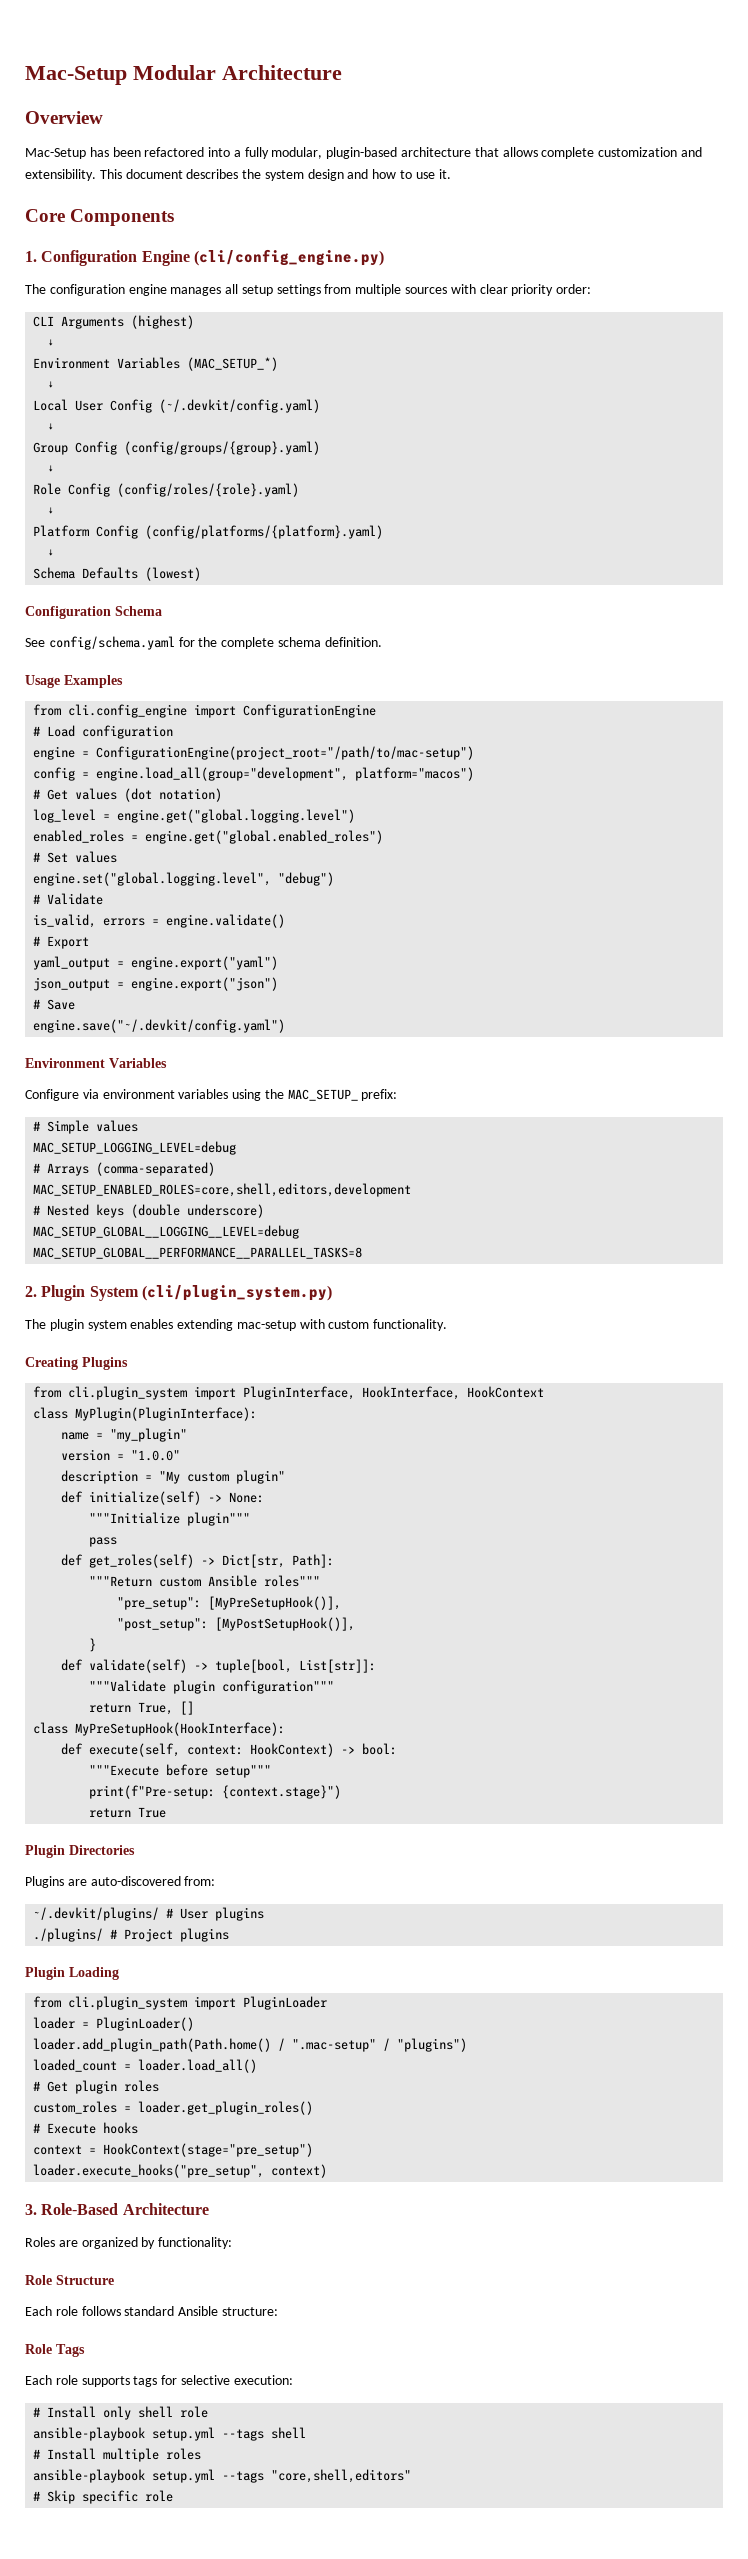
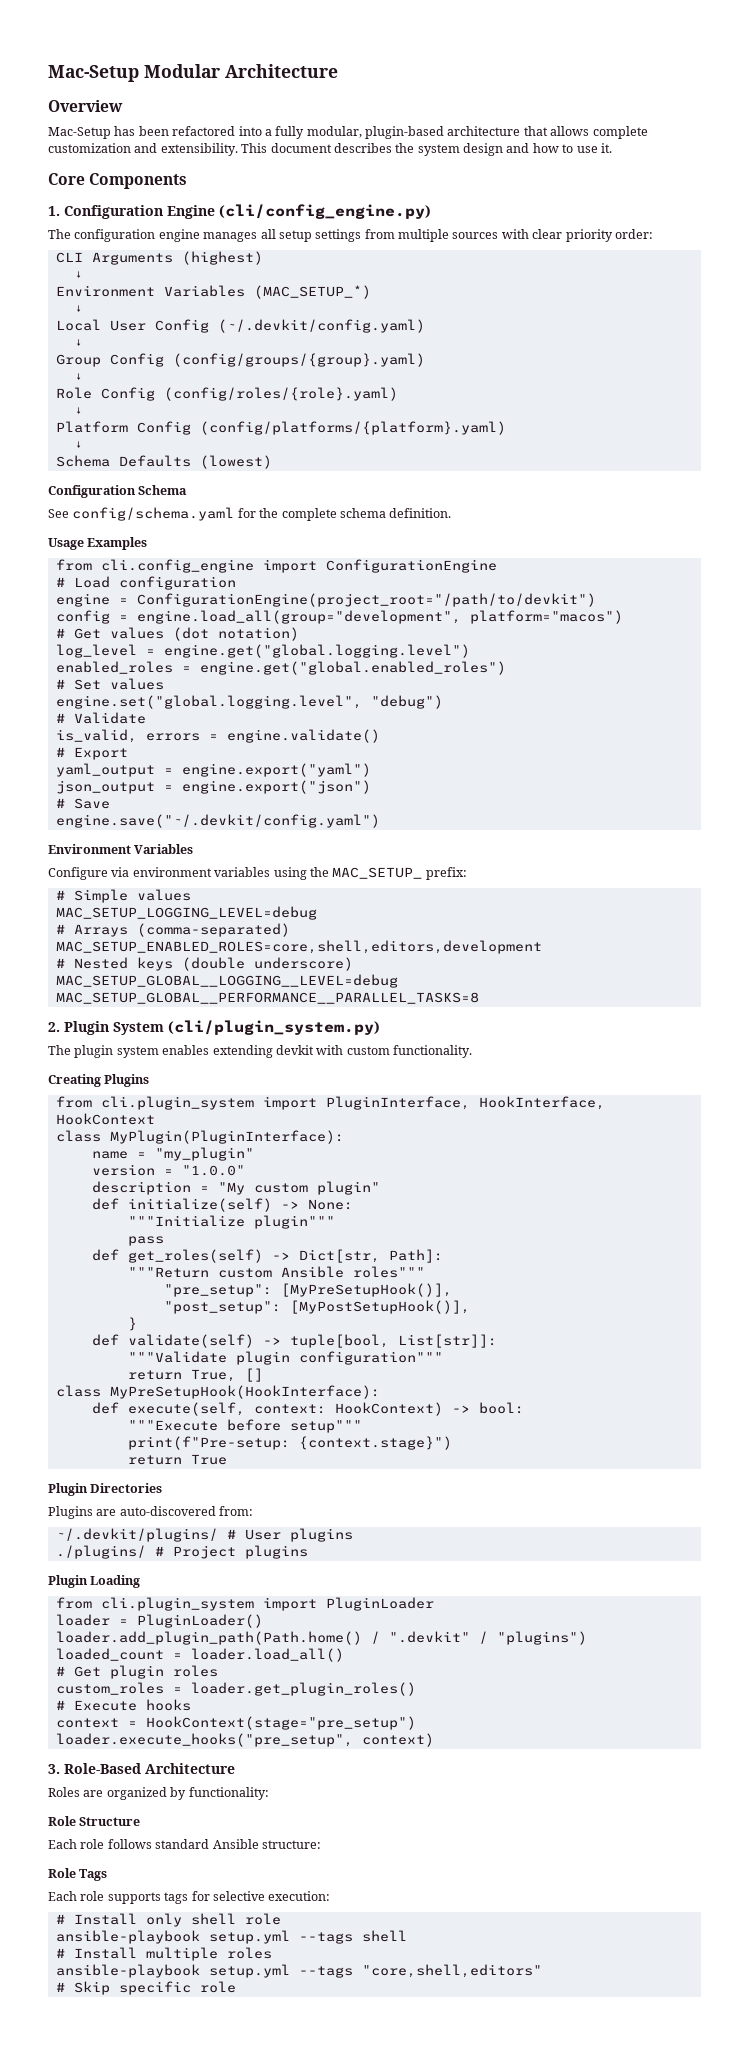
[96,746,475,760] ConfigurationEngine(project_root="/path/to/mac-setup") -> [136,593,596,607] ConfigurationEngine(project_root="/path/to/devkit")
[236,1320,296,1331] mac-setup -> [275,1045,314,1055] devkit
[292,2039,377,2052] ".mac-setup" -> [388,1631,470,1643] ".devkit"

